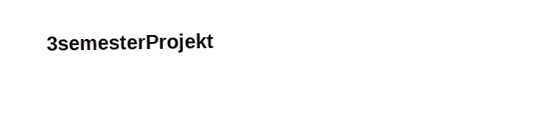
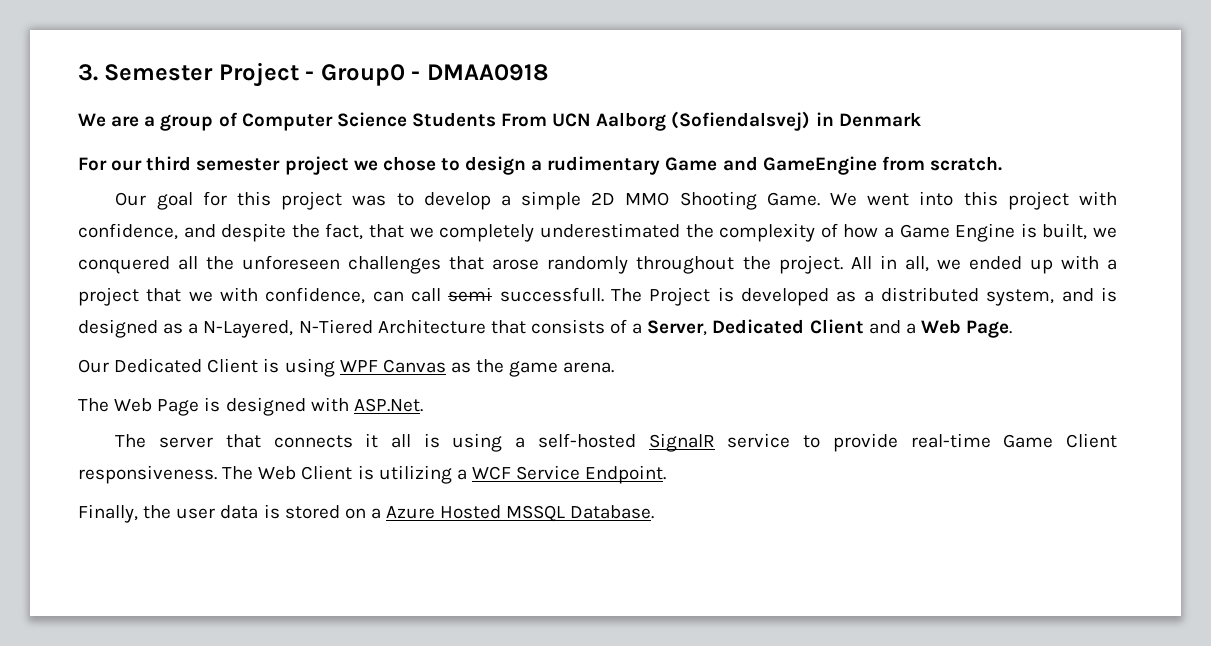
[46,33,214,55] 3semesterProjekt -> [78,62,549,87] [78,111,921,131] [78,156,1002,175] [115,191,1117,210] [78,223,1117,242] [78,255,1117,274] [78,287,1118,306] [78,319,1013,338] [78,358,615,377] [78,397,423,416] [115,433,1117,452] [78,465,667,484] [78,504,655,523] 3. Semester Project - Group0 - DMAA0918 // We are a group of Computer Science Students From UCN Aalborg (Sofiendalsvej) in Denmark // For our third semester project we chose to design a rudimentary Game and GameEngine from scratch. // Our goal for this project was to develop a simple 2D MMO Shooting Game. We went into this project with confidence, and despite the fact, that we completely underestimated the complexity of how a Game Engine is built, we conquered all the unforeseen challenges that arose randomly throughout the project. All in all, we ended up with a project that we with confidence, can call semi successfull. The Project is developed as a distributed system, and is designed as a N-Layered, N-Tiered Architecture that consists of a Server, Dedicated Client and a Web Page. // Our Dedicated Client is using WPF Canvas as the game arena. // The Web Page is designed with ASP.Net. // The server that connects it all is using a self-hosted SignalR service to provide real-time Game Client responsiveness. The Web Client is utilizing a WCF Service Endpoint. // Finally, the user data is stored on a Azure Hosted MSSQL Database.

